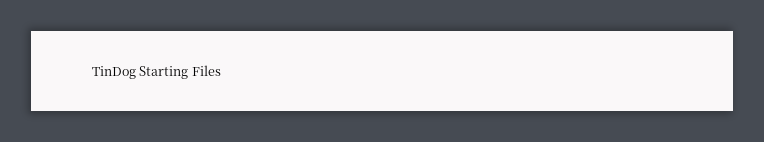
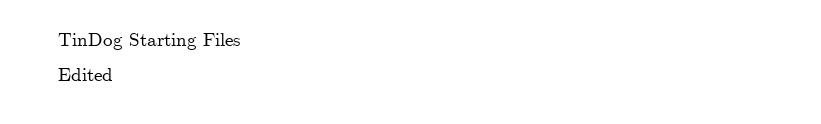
(221, 70) none -> [58,68,113,81] // Edited

